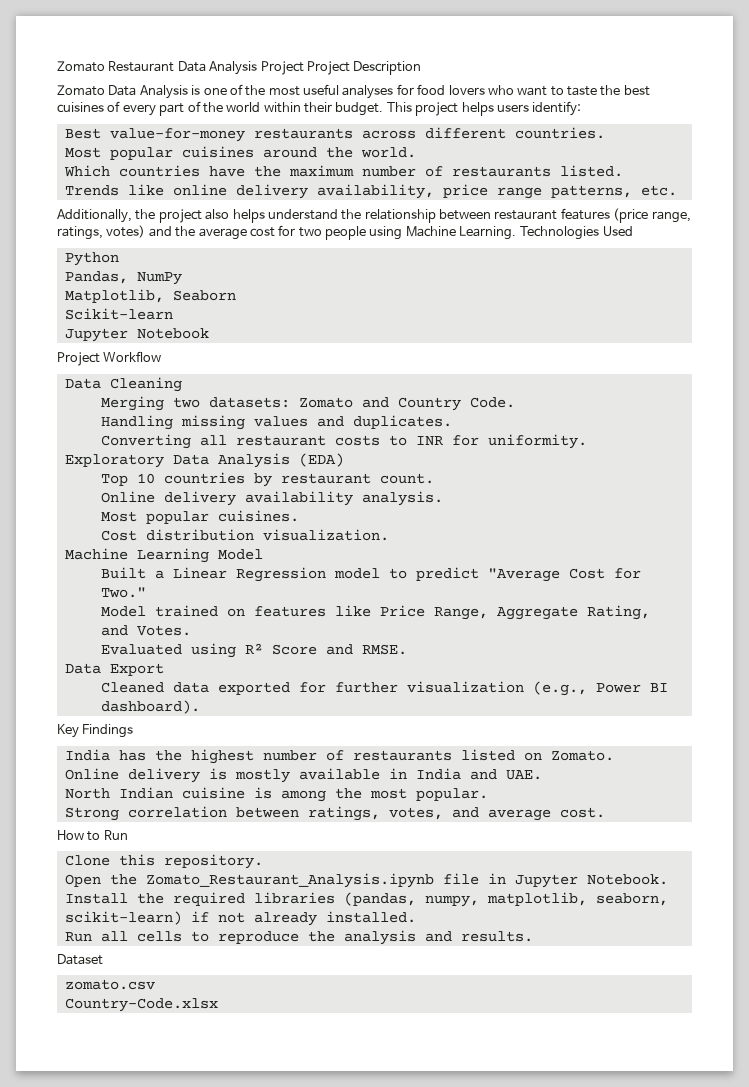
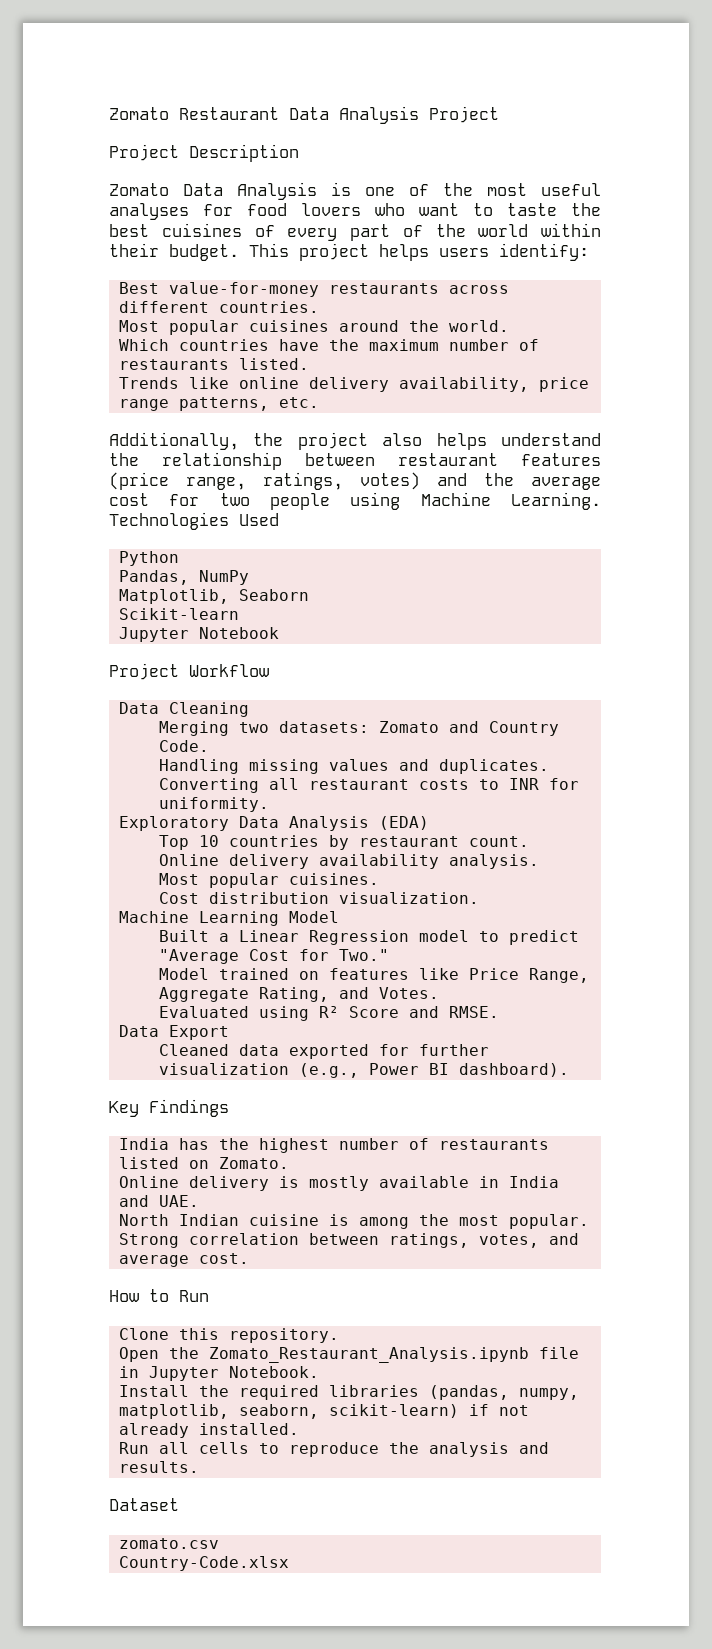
(304, 68) none -> (499, 114) //

